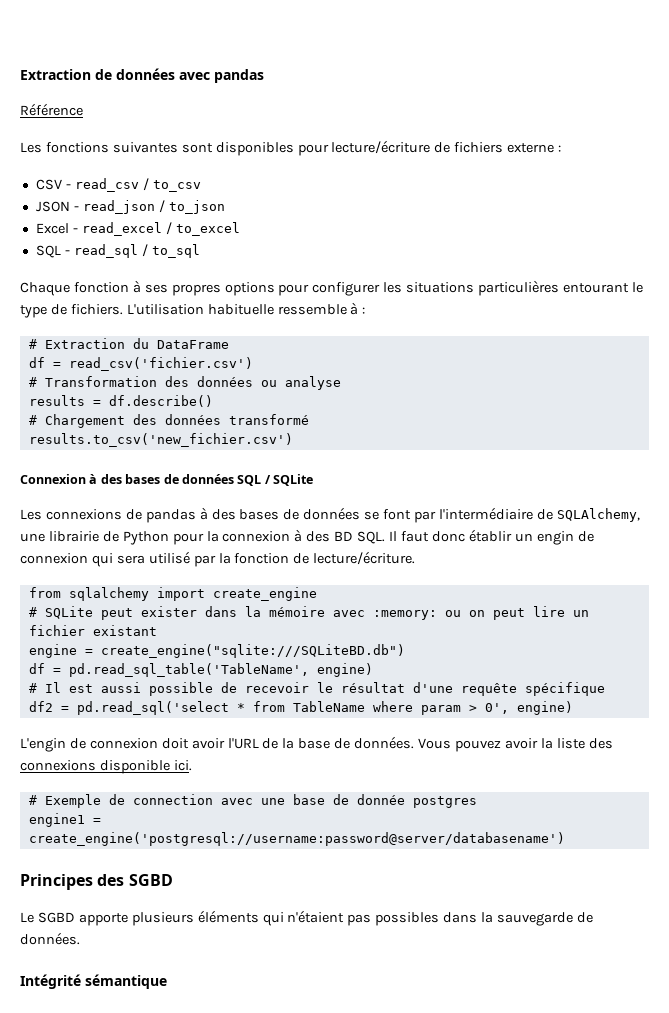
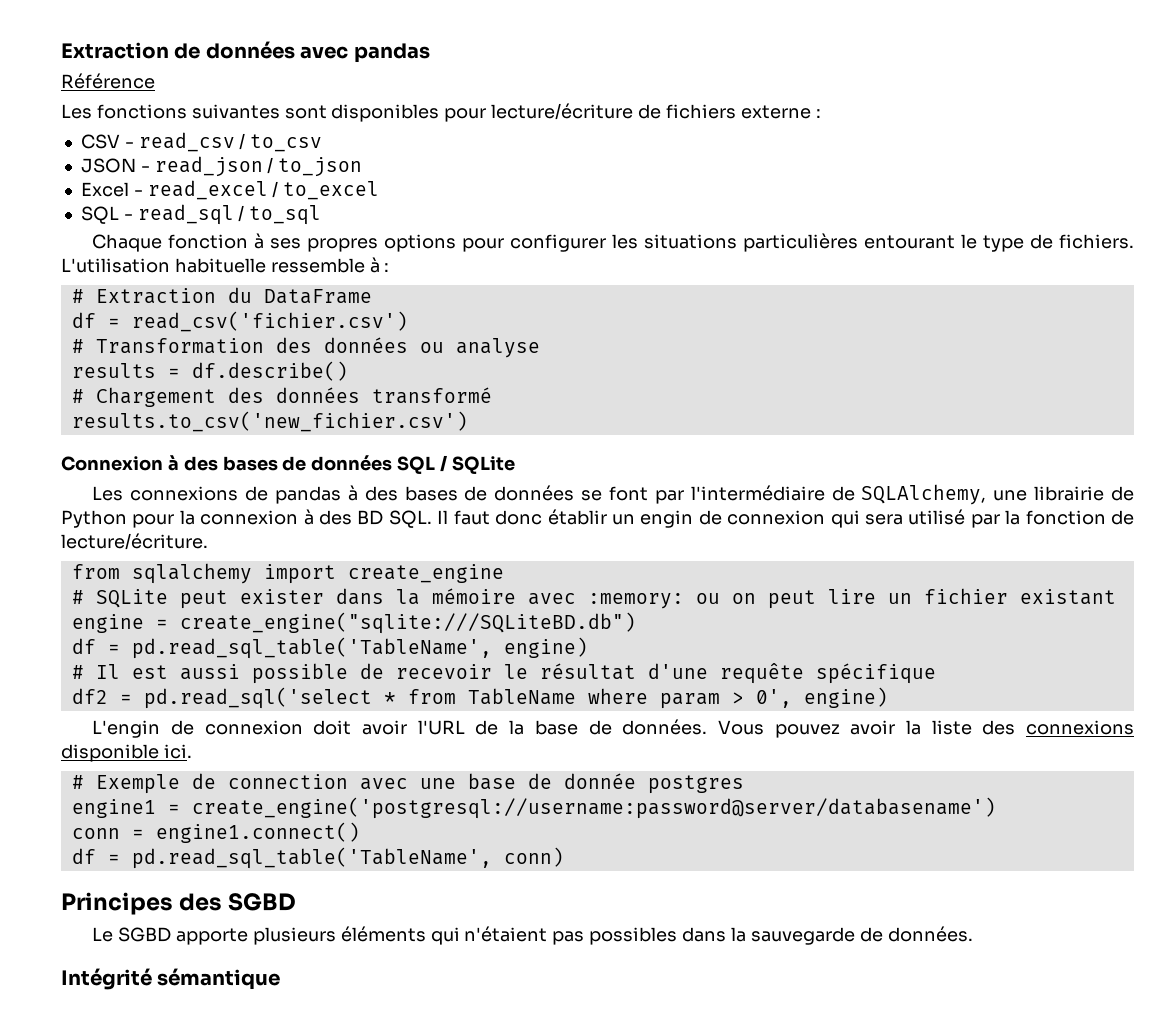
(565, 839) none -> [71,822,360,843] [71,847,564,869] // conn = engine1.connect() // df = pd.read_sql_table('TableName', conn)

